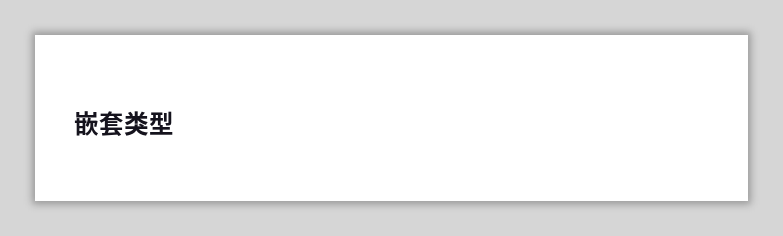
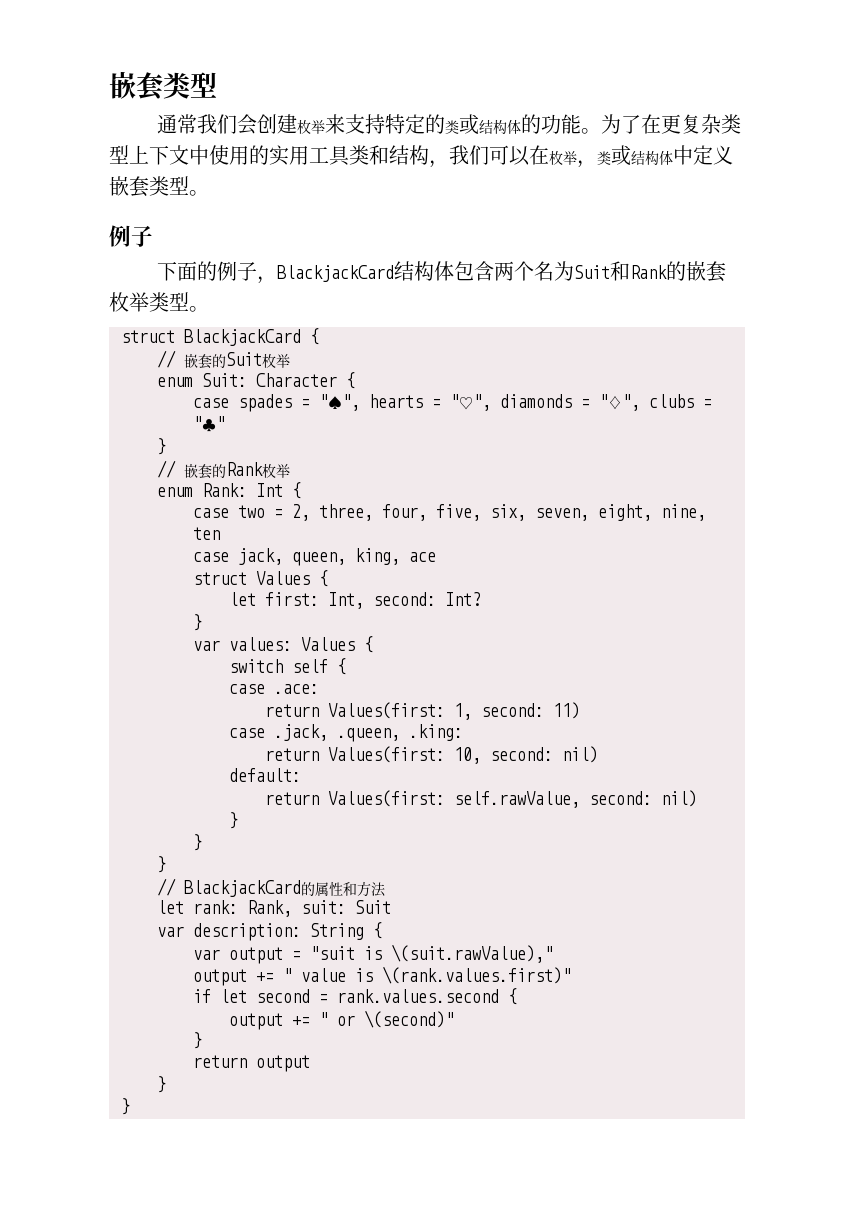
[74,111,174,137] 嵌套类型 -> [109,71,217,101] [156,114,741,135] [109,145,733,168] [109,176,209,197] [109,225,153,247] [156,261,726,284] [109,292,209,312] [121,328,319,346] [157,350,290,369] [157,372,355,389] [193,394,712,412] [193,416,225,432] [157,438,166,455] [157,460,290,479] [157,482,301,499] [193,504,706,521] [193,527,220,540] [193,548,436,566] [193,570,328,587] [229,592,481,609] [193,614,202,631] [193,636,373,653] [229,658,346,675] [229,684,319,694] [265,702,580,720] [229,724,463,742] [265,746,598,764] [229,768,301,782] [265,790,697,808] [229,812,238,829] [193,834,202,851] [157,856,166,873] [157,878,386,897] [157,900,391,917] [157,922,382,941] [193,944,553,964] [193,966,571,986] [193,988,517,1005] [229,1010,454,1030] [193,1032,202,1049] [193,1055,310,1072] [157,1076,166,1093] [121,1098,130,1115] 嵌套类型 // 通常我们会创建枚举来支持特定的类或结构体的功能。为了在更复杂类型上下文中使用的实用工具类和结构，我们可以在枚举，类或结构体中定义嵌套类型。 // 例子 // 下面的例子，BlackjackCard结构体包含两个名为Suit和Rank的嵌套枚举类型。 // struct BlackjackCard { // // 嵌套的Suit枚举 // enum Suit: Character { // case spades = "♠", hearts = "♡", diamonds = "♢", clubs = "♣" // } // // 嵌套的Rank枚举 // enum Rank: Int { // case two = 2, three, four, five, six, seven, eight, nine, ten // case jack, queen, king, ace // struct Values { // let first: Int, second: Int? // } // var values: Values { // switch self { // case .ace: // return Values(first: 1, second: 11) // case .jack, .queen, .king: // return Values(first: 10, second: nil) // default: // return Values(first: self.rawValue, second: nil) // } // } // } // // BlackjackCard的属性和方法 // let rank: Rank, suit: Suit // var description: String { // var output = "suit is \(suit.rawValue)," // output += " value is \(rank.values.first)" // if let second = rank.values.second { // output += " or \(second)" // } // return output // } // }

